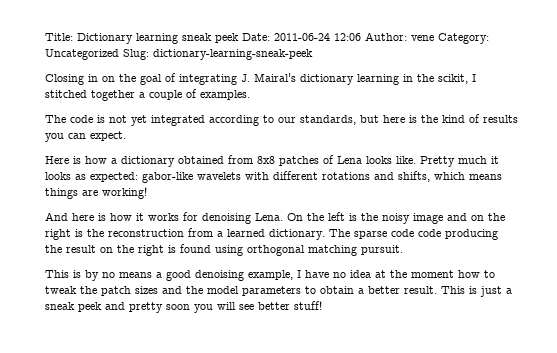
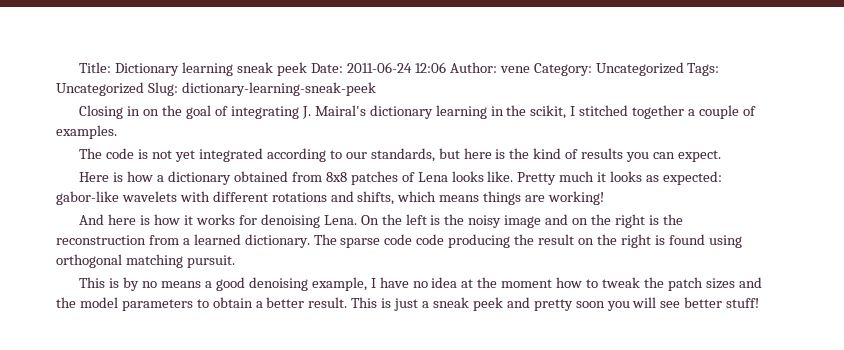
(119, 54) none -> [687,63,720,76] [56,82,144,96] Tags: Uncategorized

